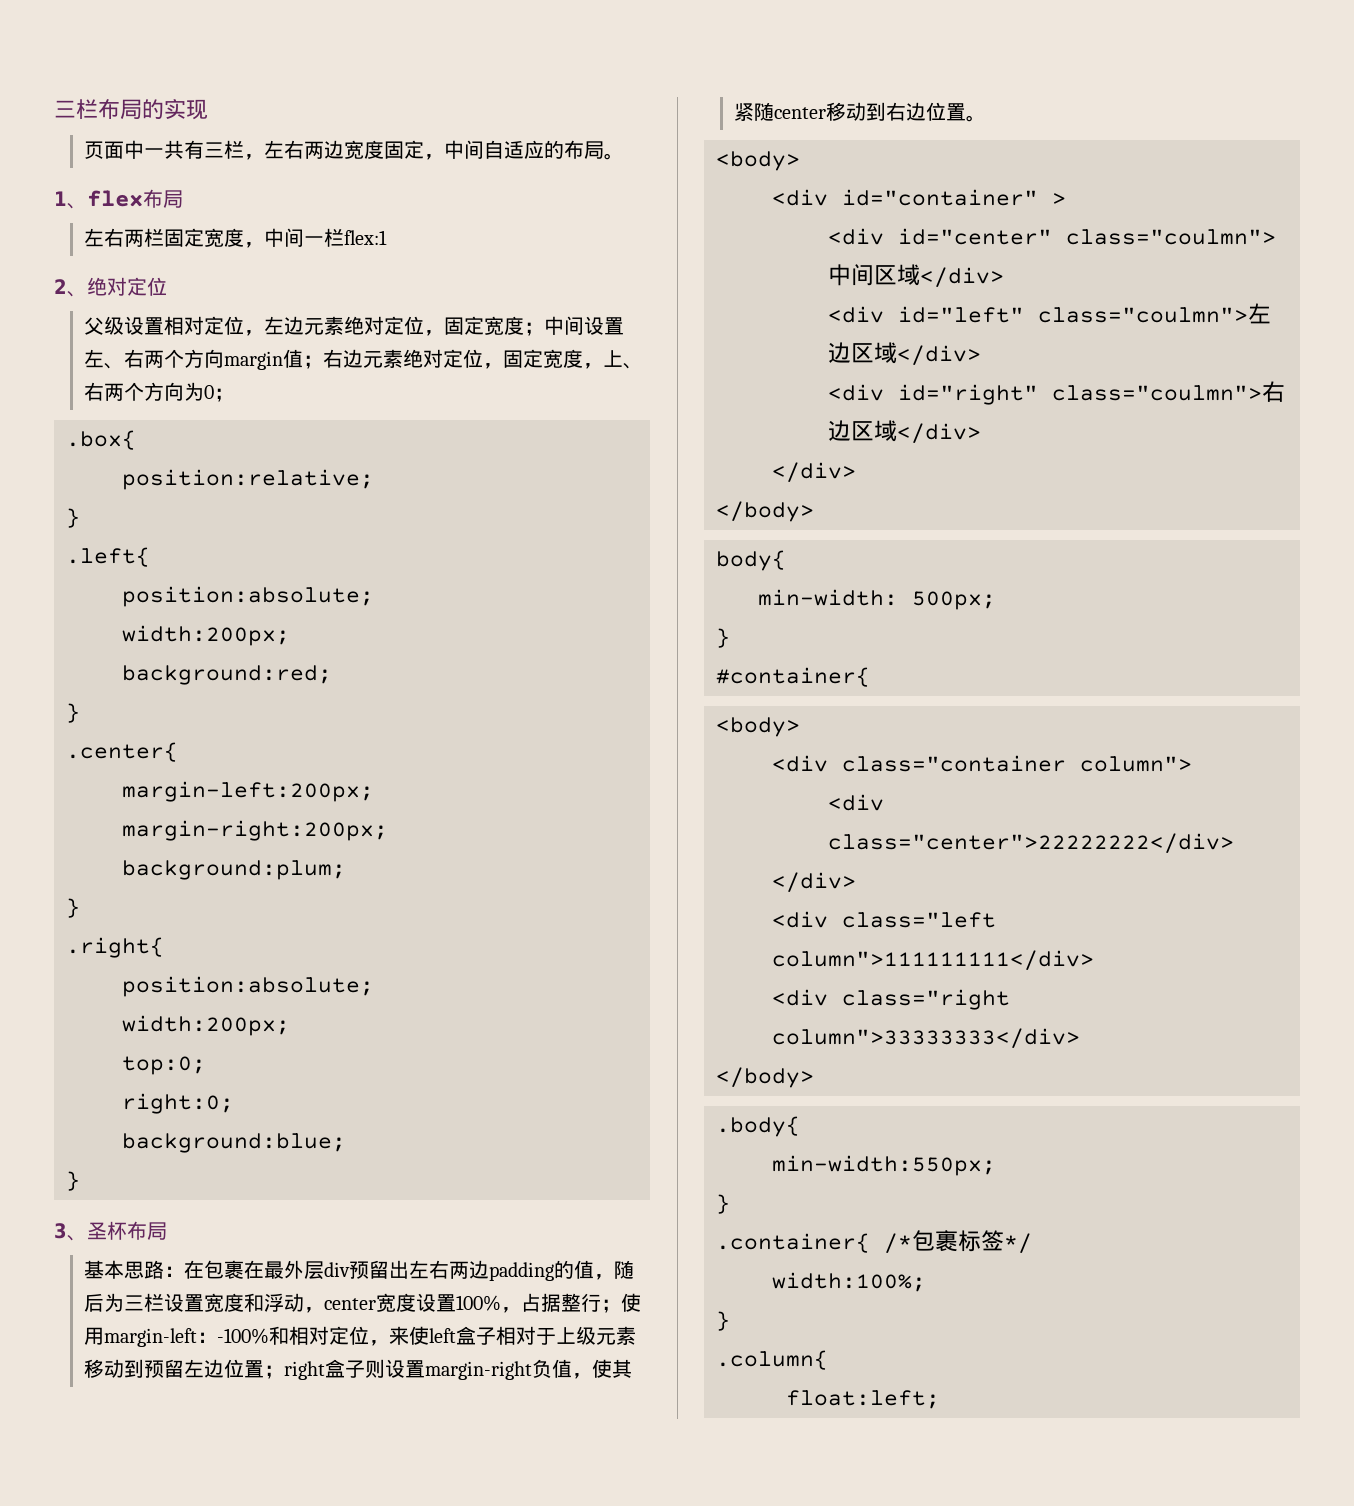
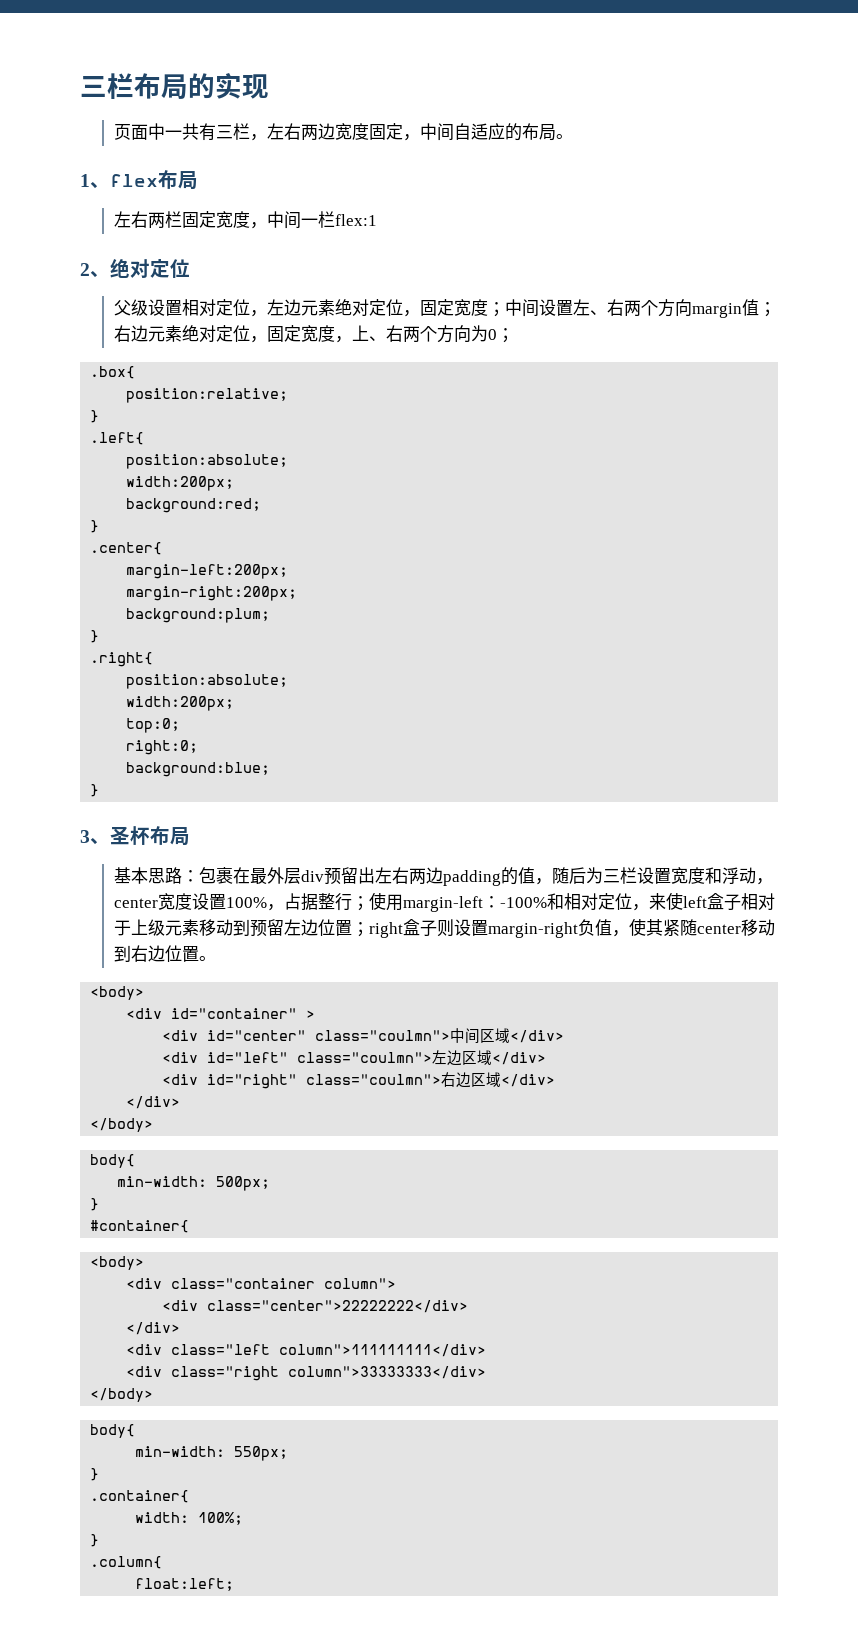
[184,1260,205,1279] 在 -> (199, 876) none
[716,1116,800,1137] [772,1155,996,1176] .body{ // min-width:550px; -> [90,1424,136,1438] [135,1446,289,1461] body{ // min-width: 550px;
[884,1230,1032,1253] [772,1272,926,1292] /*包裹标签*/ // width:100%; -> [135,1512,244,1525] // width: 100%;

